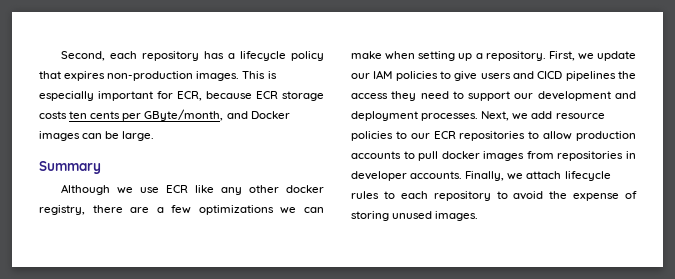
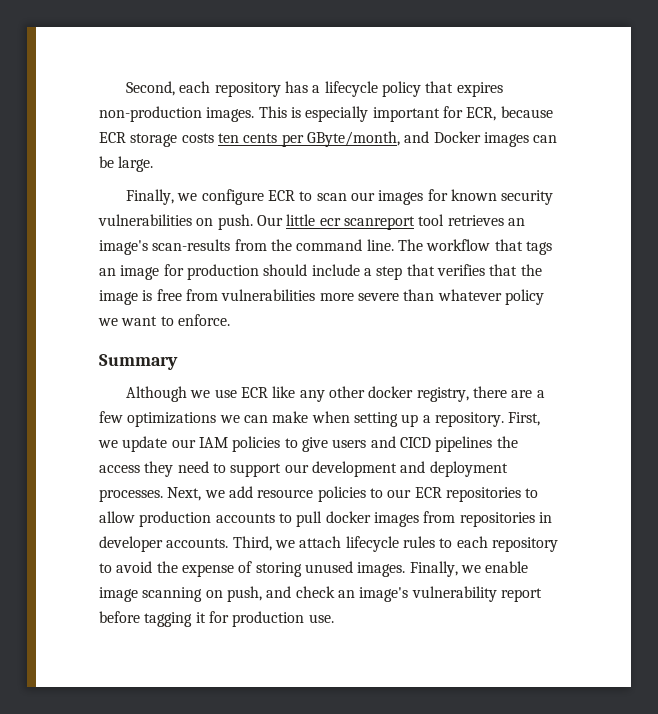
(155, 136) none -> [125,189,554,205] [98,214,525,230] [99,239,552,255] [99,264,542,280] [99,289,544,305] [98,314,230,326] // Finally, we configure ECR to scan our images for known security vulnerabilities on push. Our little ecr scanreport tool retrieves an image's scan-results from the command line. The workflow that tags an image for production should include a step that verifies that the image is free from vulnerabilities more severe than whatever policy we want to enforce.
[465,171,505,181] Finally, -> [232,536,272,551] Third,
(479, 216) none -> [409,561,529,577] [99,586,542,602] [99,611,334,627] Finally, we enable image scanning on push, and check an image's vulnerability report before tagging it for production use.

